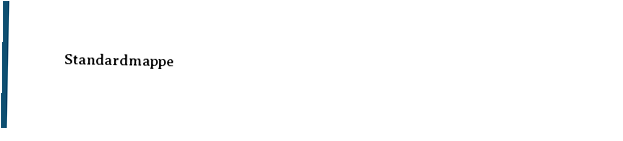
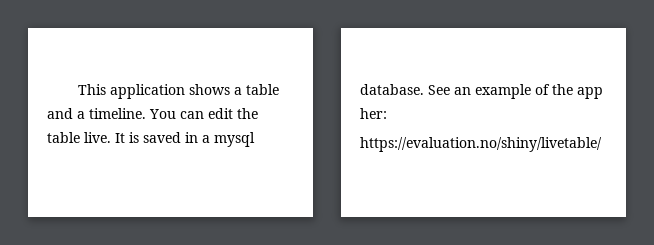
[64,53,175,70] Standardmappe -> [77,84,279,99] [47,108,258,119] [47,132,255,147] [360,84,603,99] [360,108,387,119] [360,137,602,152] This application shows a table and a timeline. You can edit the table live. It is saved in a mysql database. See an example of the app her: // https://evaluation.no/shiny/livetable/

